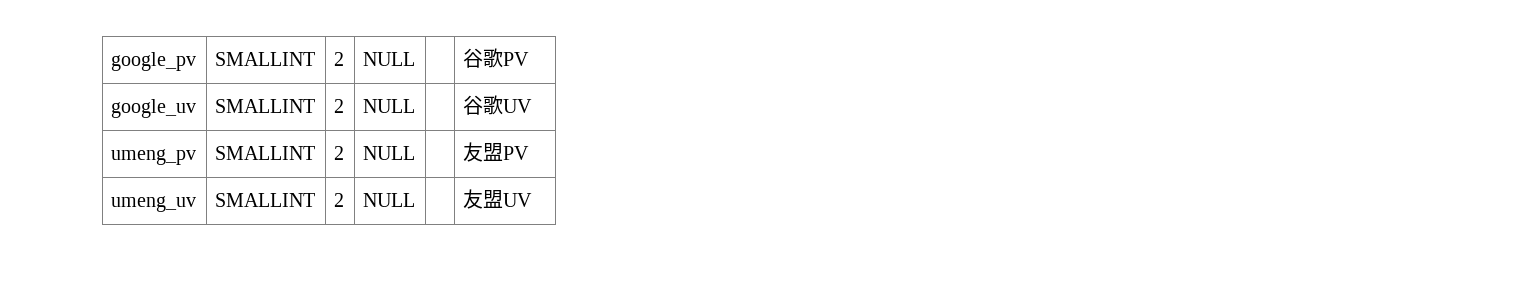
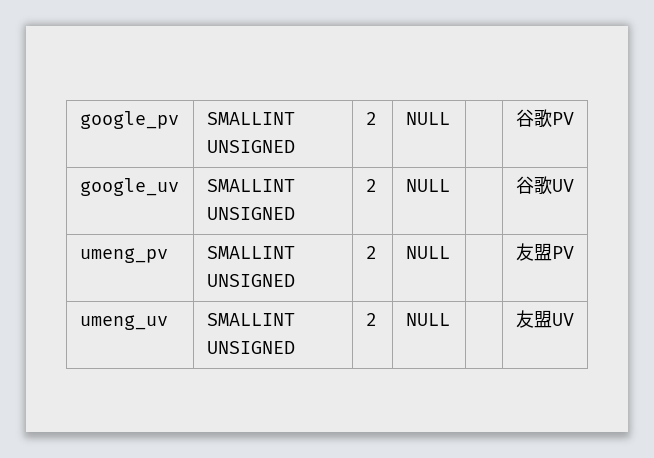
(316, 59) none -> [206,140,295,153] UNSIGNED
(316, 106) none -> [206,207,295,220] UNSIGNED
(316, 153) none -> [206,274,295,287] UNSIGNED
(316, 200) none -> [206,341,295,354] UNSIGNED

